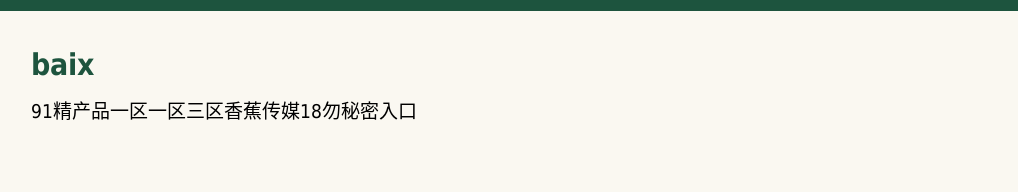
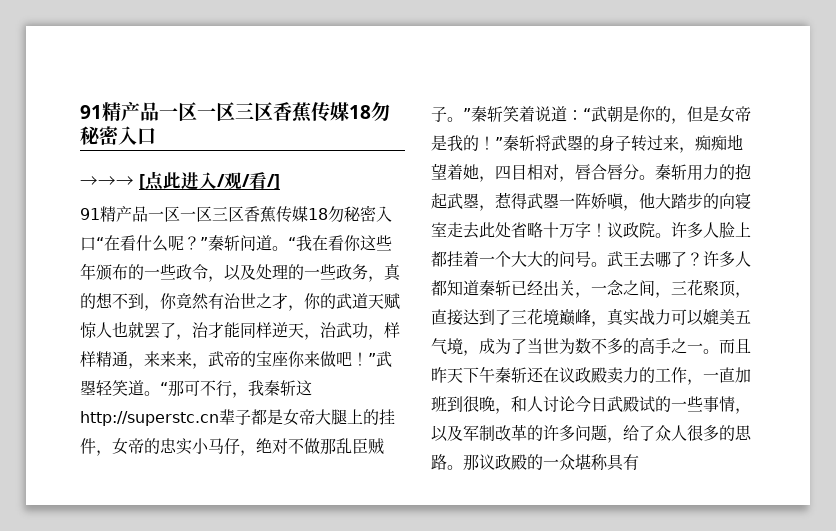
[31,52,94,76] baix -> [80,102,390,122] [80,126,156,145] [80,171,280,191] 91精产品一区一区三区香蕉传媒18勿秘密入口 // →→→ [点此进入/观/看/]
(417, 111) none -> [96,235,392,252] [80,263,401,282] [80,292,400,311] [80,321,400,340] [80,351,392,369] [80,380,312,398] [80,409,395,426] [80,438,384,456] [431,106,751,124] [431,134,743,153] [431,163,751,182] [431,192,751,211] [431,222,751,239] [431,251,751,268] [431,279,751,298] [431,308,751,327] [431,337,751,356] [431,367,751,385] [431,395,751,414] [431,424,752,443] [431,454,639,471] “在看什么呢？”秦斩问道。“我在看你这些年颁布的一些政令，以及处理的一些政务，真的想不到，你竟然有治世之才，你的武道天赋惊人也就罢了，治才能同样逆天，治武功，样样精通，来来来，武帝的宝座你来做吧！”武曌轻笑道。“那可不行，我秦斩这http://superstc.cn辈子都是女帝大腿上的挂件，女帝的忠实小马仔，绝对不做那乱臣贼子。”秦斩笑着说道：“武朝是你的，但是女帝是我的！”秦斩将武曌的身子转过来，痴痴地望着她，四目相对，唇合唇分。秦斩用力的抱起武曌，惹得武曌一阵娇嗔，他大踏步的向寝室走去此处省略十万字！议政院。许多人脸上都挂着一个大大的问号。武王去哪了？许多人都知道秦斩已经出关，一念之间，三花聚顶，直接达到了三花境巅峰，真实战力可以媲美五气境，成为了当世为数不多的高手之一。而且昨天下午秦斩还在议政殿卖力的工作，一直加班到很晚，和人讨论今日武殿试的一些事情，以及军制改革的许多问题，给了众人很多的思路。那议政殿的一众堪称具有

